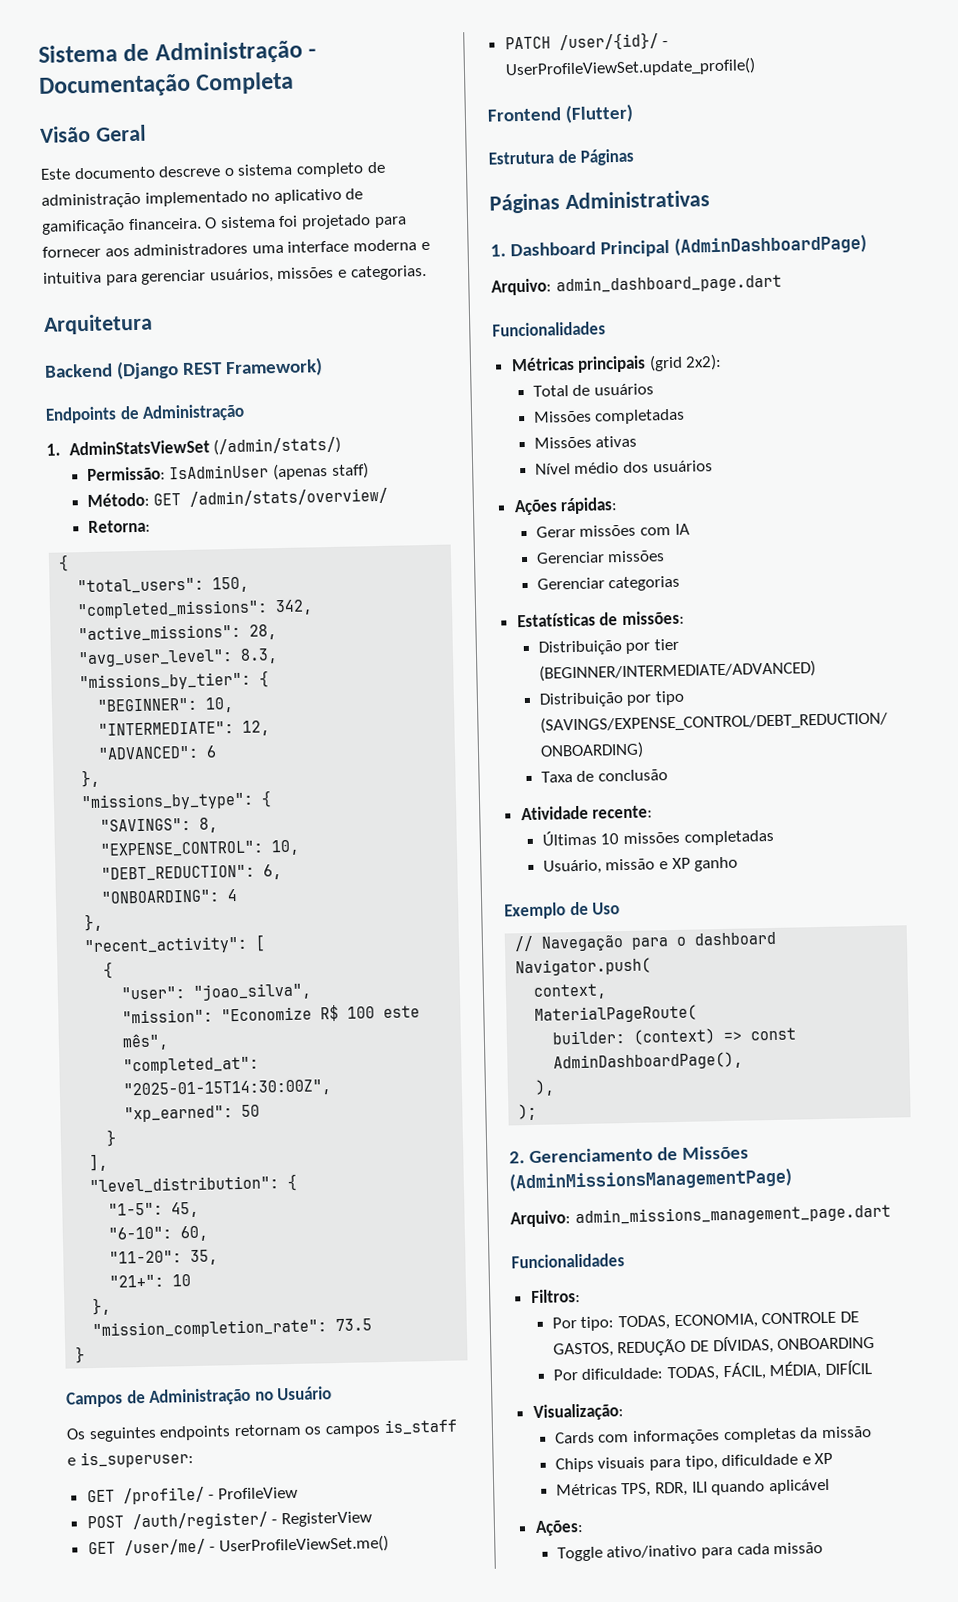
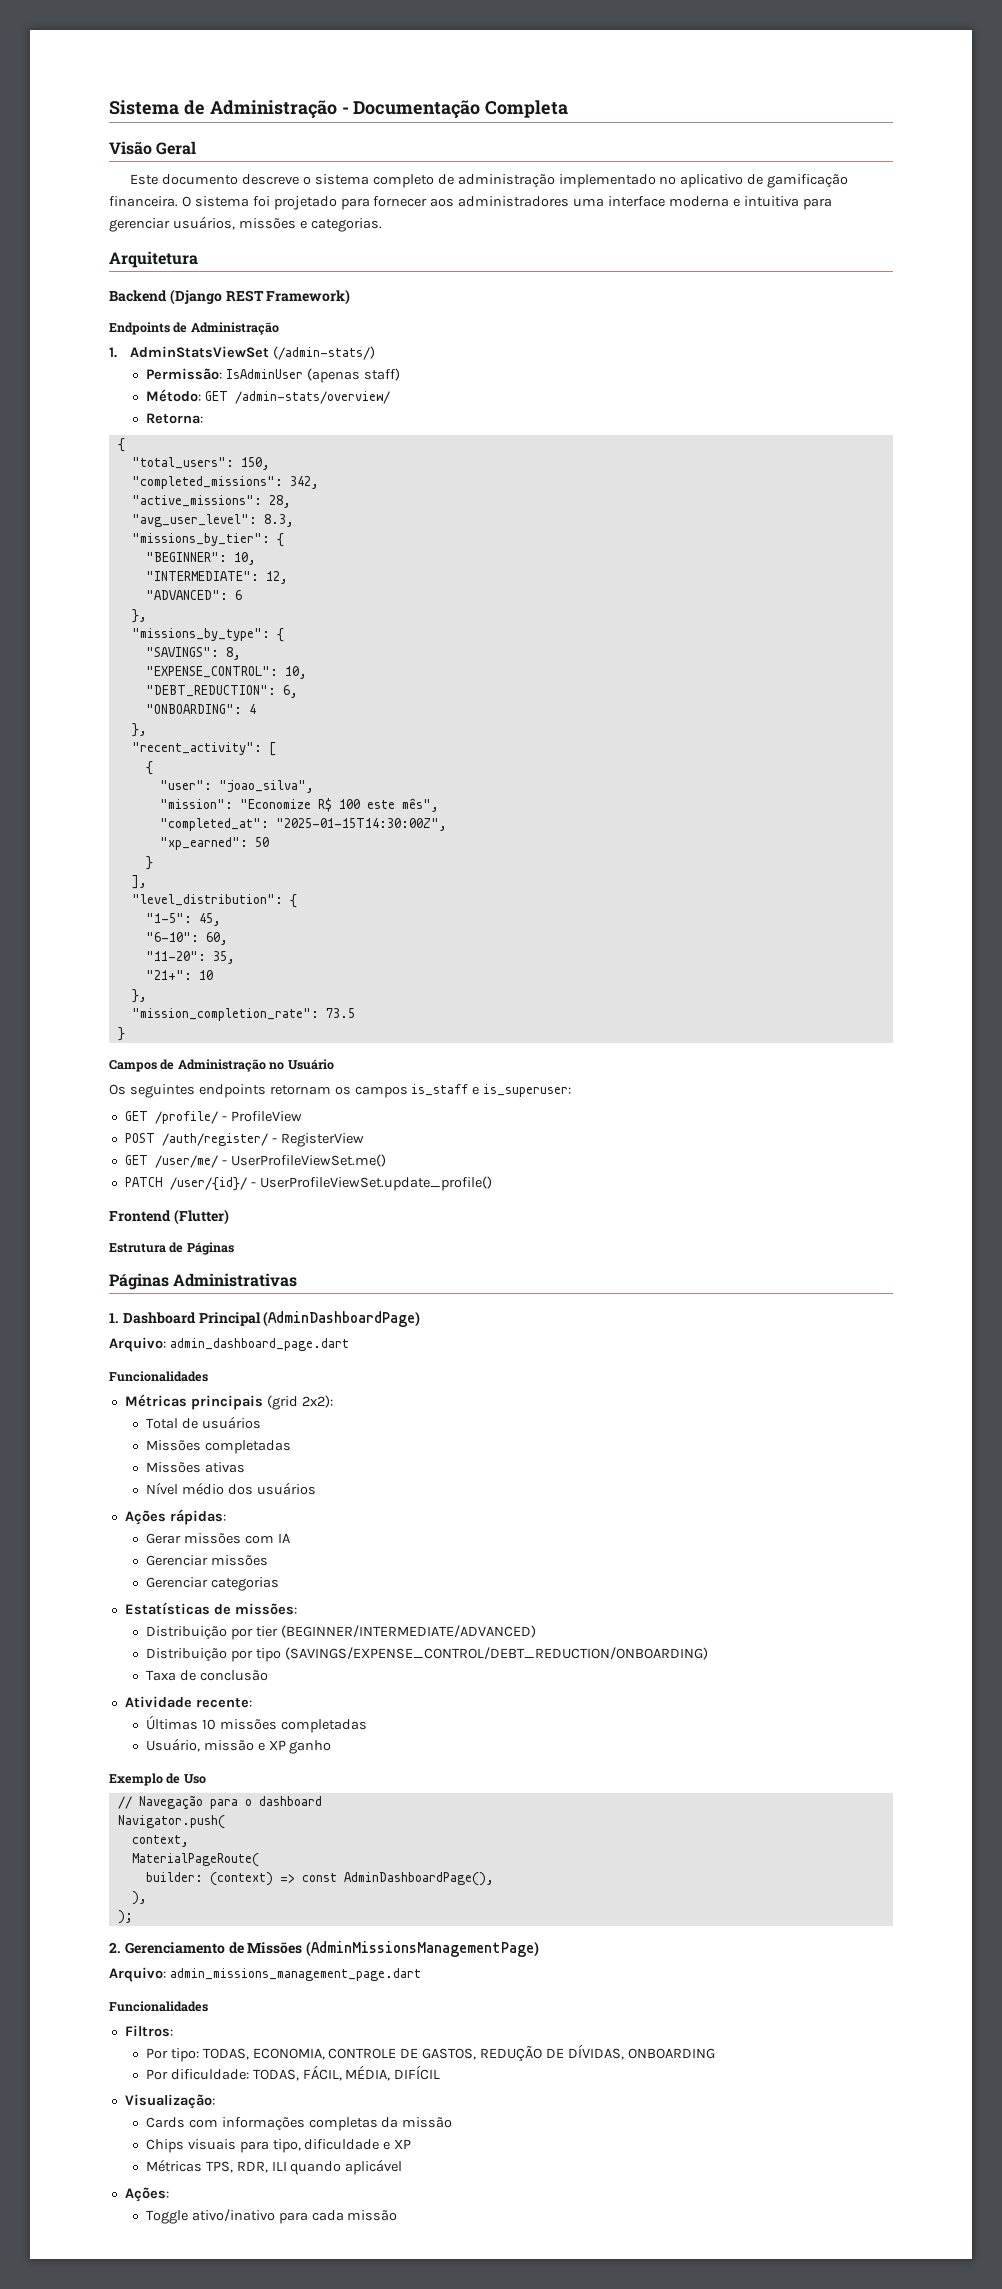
[213,436,342,456] (/admin/stats/) -> [272,346,375,360] (/admin-stats/)
[189,487,389,507] /admin/stats/overview/ -> [234,391,390,404] /admin-stats/overview/

